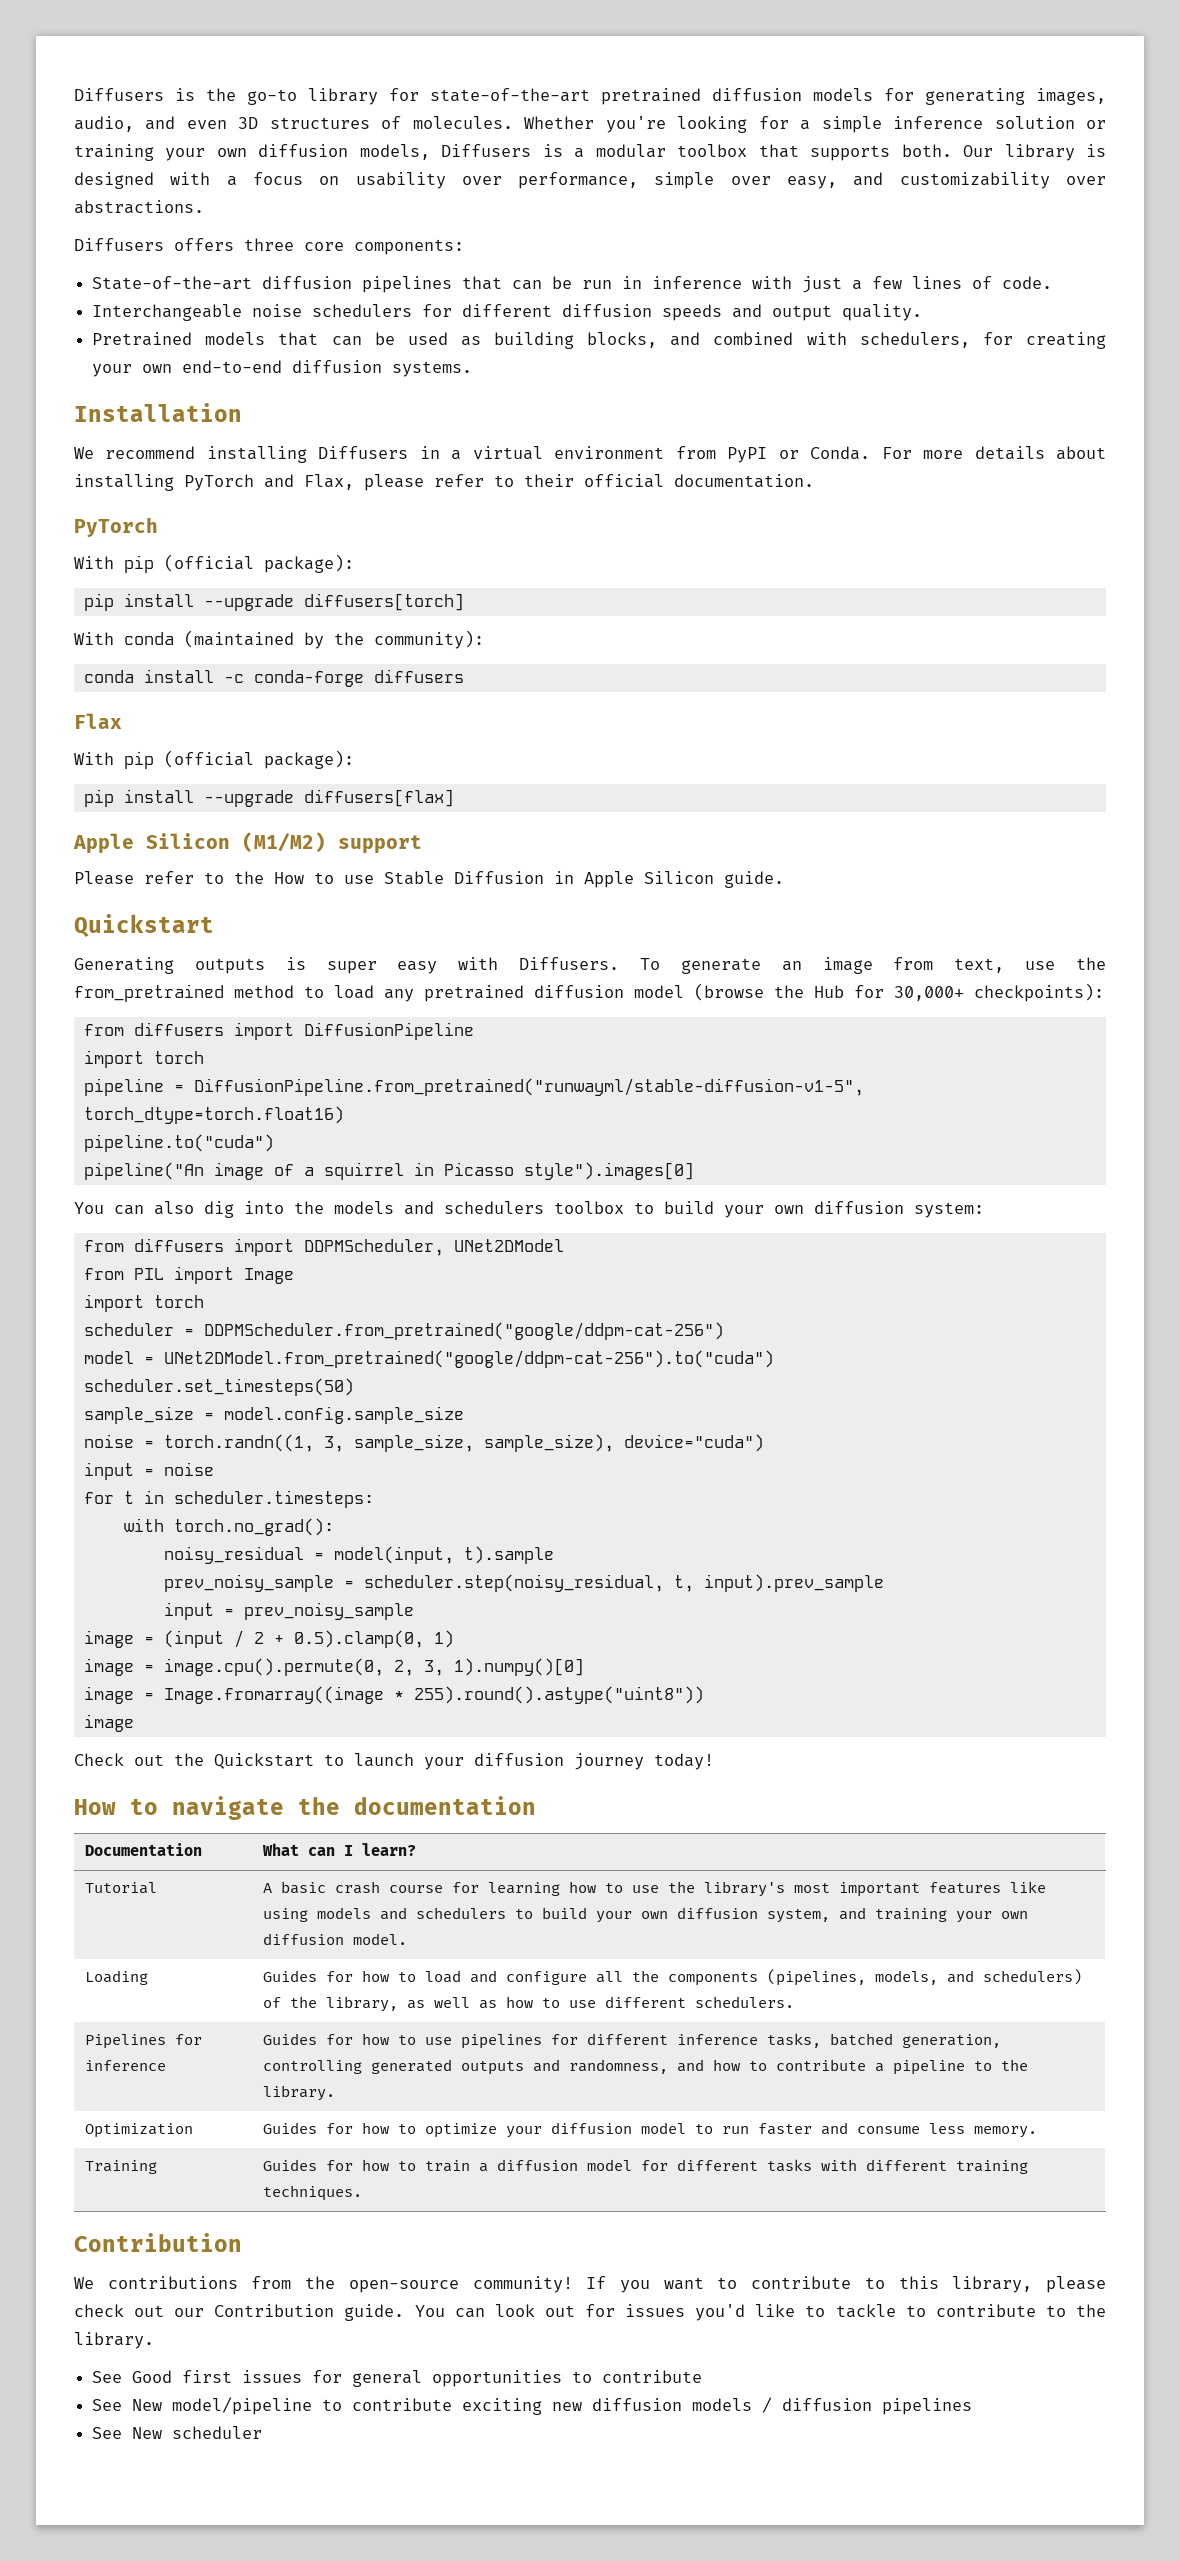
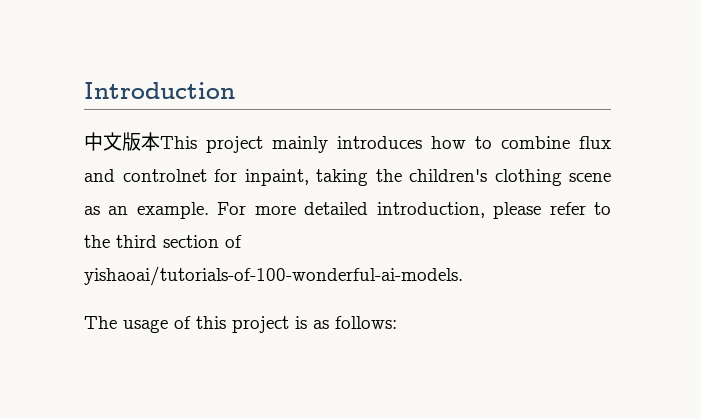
[74,88,1106,105] [74,116,1107,133] [74,144,1106,161] [74,172,1106,189] [74,200,204,214] [74,238,464,255] [92,276,1053,293] [92,304,923,321] [92,332,1106,349] [92,360,473,377] [74,403,242,422] [74,446,1106,463] [74,474,814,491] [74,517,158,537] [74,554,354,573] [83,593,464,611] [74,630,484,649] [83,669,464,687] [74,713,122,729] [74,750,354,769] [83,789,454,807] [73,832,422,854] [74,871,784,888] [74,914,214,937] [74,957,1107,974] [74,983,1104,1002] [83,1022,474,1040] [83,1050,204,1068] [83,1078,864,1096] [83,1106,344,1124] [83,1134,274,1152] [83,1162,694,1180] [74,1201,984,1218] [83,1238,564,1256] [83,1266,294,1284] [83,1294,204,1312] [83,1322,724,1340] [83,1350,774,1368] [83,1378,354,1396] [83,1406,464,1424] [83,1434,764,1452] [83,1462,214,1480] [83,1490,374,1508] [123,1518,334,1536] [163,1546,554,1564] [163,1574,884,1592] [163,1602,414,1620] [83,1630,454,1648] [83,1658,584,1676] [83,1686,704,1704] [83,1714,134,1732] [74,1753,714,1770] [74,1796,536,1820] [85,1843,203,1856] [262,1843,417,1856] [85,1882,158,1894] [263,1881,1047,1897] [263,1907,1029,1923] [263,1933,408,1945] [85,1970,149,1985] [263,1969,1083,1986] [263,1996,795,2012] [85,2034,203,2049] [85,2060,167,2071] [263,2033,1002,2049] [263,2059,1029,2075] [263,2085,336,2101] [85,2123,194,2138] [263,2122,1038,2138] [85,2160,158,2174] [263,2159,1029,2174] [263,2185,363,2201] [74,2233,242,2252] [74,2276,1106,2293] [74,2304,1106,2321] [74,2332,154,2349] [92,2370,703,2387] [92,2397,973,2415] [92,2426,263,2439] Diffusers is the go-to library for state-of-the-art pretrained diffusion models for generating images, audio, and even 3D structures of molecules. Whether you're looking for a simple inference solution or training your own diffusion models, Diffusers is a modular toolbox that supports both. Our library is designed with a focus on usability over performance, simple over easy, and customizability over abstractions. // Diffusers offers three core components: // State-of-the-art diffusion pipelines that can be run in inference with just a few lines of code. // Interchangeable noise schedulers for different diffusion speeds and output quality. // Pretrained models that can be used as building blocks, and combined with schedulers, for creating your own end-to-end diffusion systems. // Installation // We recommend installing Diffusers in a virtual environment from PyPI or Conda. For more details about installing PyTorch and Flax, please refer to their official documentation. // PyTorch // With pip (official package): // pip install --upgrade diffusers[torch] // With conda (maintained by the community): // conda install -c conda-forge diffusers // Flax // With pip (official package): // pip install --upgrade diffusers[flax] // Apple Silicon (M1/M2) support // Please refer to the How to use Stable Diffusion in Apple Silicon guide. // Quickstart // Generating outputs is super easy with Diffusers. To generate an image from text, use the from_pretrained method to load any pretrained diffusion model (browse the Hub for 30,000+ checkpoints): // from diffusers import DiffusionPipeline // import torch // pipeline = DiffusionPipeline.from_pretrained("runwayml/stable-diffusion-v1-5", torch_dtype=torch.float16) // pipeline.to("cuda") // pipeline("An image of a squirrel in Picasso style").images[0] // You can also dig into the models and schedulers toolbox to build your own diffusion system: // from diffusers import DDPMScheduler, UNet2DModel // from PIL import Image // import torch // scheduler = DDPMScheduler.from_pretrained("google/ddpm-cat-256") // model = UNet2DModel.from_pretrained("google/ddpm-cat-256").to("cuda") // scheduler.set_timesteps(50) // sample_size = model.config.sample_size // noise = torch.randn((1, 3, sample_size, sample_size), device="cuda") // input = noise // for t in scheduler.timesteps: // with torch.no_grad(): // noisy_residual = model(input, t).sample // prev_noisy_sample = scheduler.step(noisy_residual, t, input).prev_sample // input = prev_noisy_sample // image = (input / 2 + 0.5).clamp(0, 1) // image = image.cpu().permute(0, 2, 3, 1).numpy()[0] // image = Image.fromarray((image * 255).round().astype("uint8")) // image // Check out the Quickstart to launch your diffusion journey today! // How to navigate the documentation // Documentation | What can I learn? // Tutorial | A basic crash course for learning how to use the library's most important features like using models and schedulers to build your own diffusion system, and training your own diffusion model. // Loading | Guides for how to load and configure all the components (pipelines, models, and schedulers) of the library, as well as how to use different schedulers. // Pipelines for inference | Guides for how to use pipelines for different inference tasks, batched generation, controlling generated outputs and randomness, and how to contribute a pipeline to the library. // Optimization | Guides for how to optimize your diffusion model to run faster and consume less memory. // Training | Guides for how to train a diffusion model for different tasks with different training techniques. // Contribution // We contributions from the open-source community! If you want to contribute to this library, please check out our Contribution guide. You can look out for issues you'd like to tackle to contribute to the library. // See Good first issues for general opportunities to contribute // See New model/pipeline to contribute exciting new diffusion models / diffusion pipelines // See New scheduler -> [84,82,235,99] [84,132,611,153] [84,169,611,186] [84,202,612,219] [84,235,242,248] [84,266,463,286] [84,316,397,333] Introduction // 中文版本This project mainly introduces how to combine flux and controlnet for inpaint, taking the children's clothing scene as an example. For more detailed introduction, please refer to the third section of yishaoai/tutorials-of-100-wonderful-ai-models. // The usage of this project is as follows:

